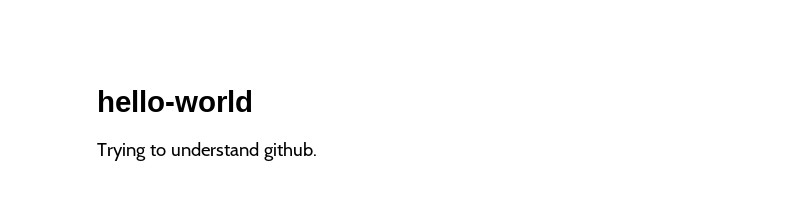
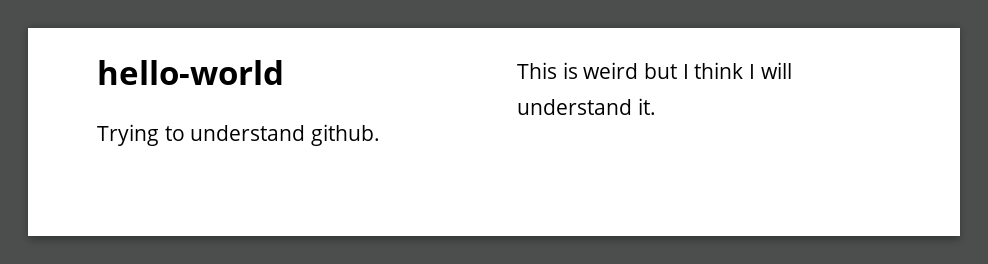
(317, 151) none -> [517,62,792,79] [517,98,656,115] // This is weird but I think I will understand it.

